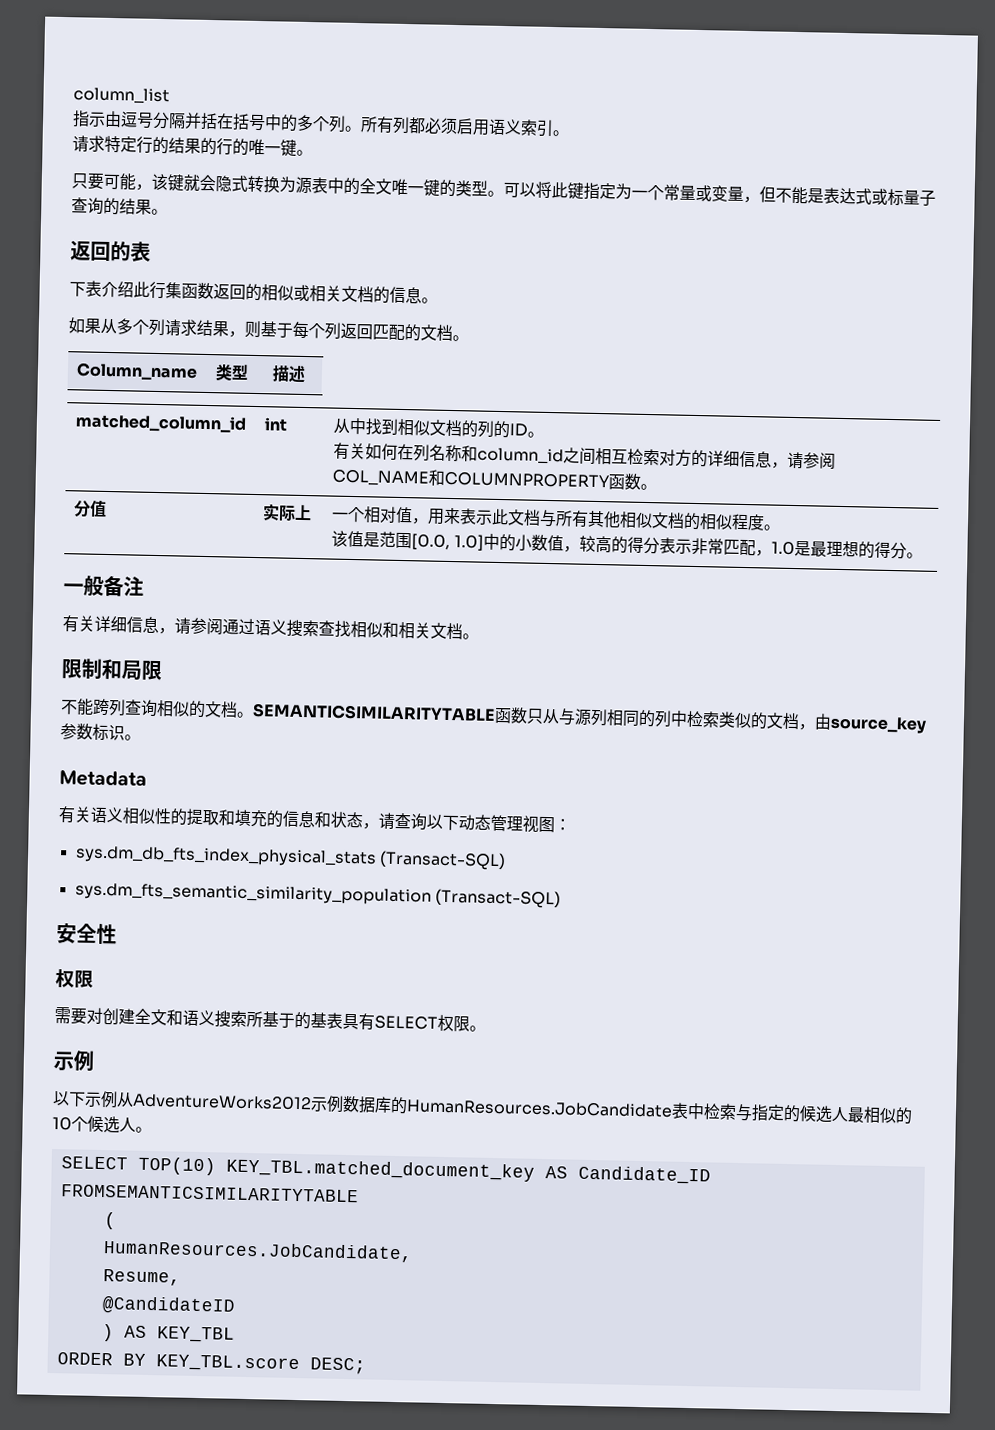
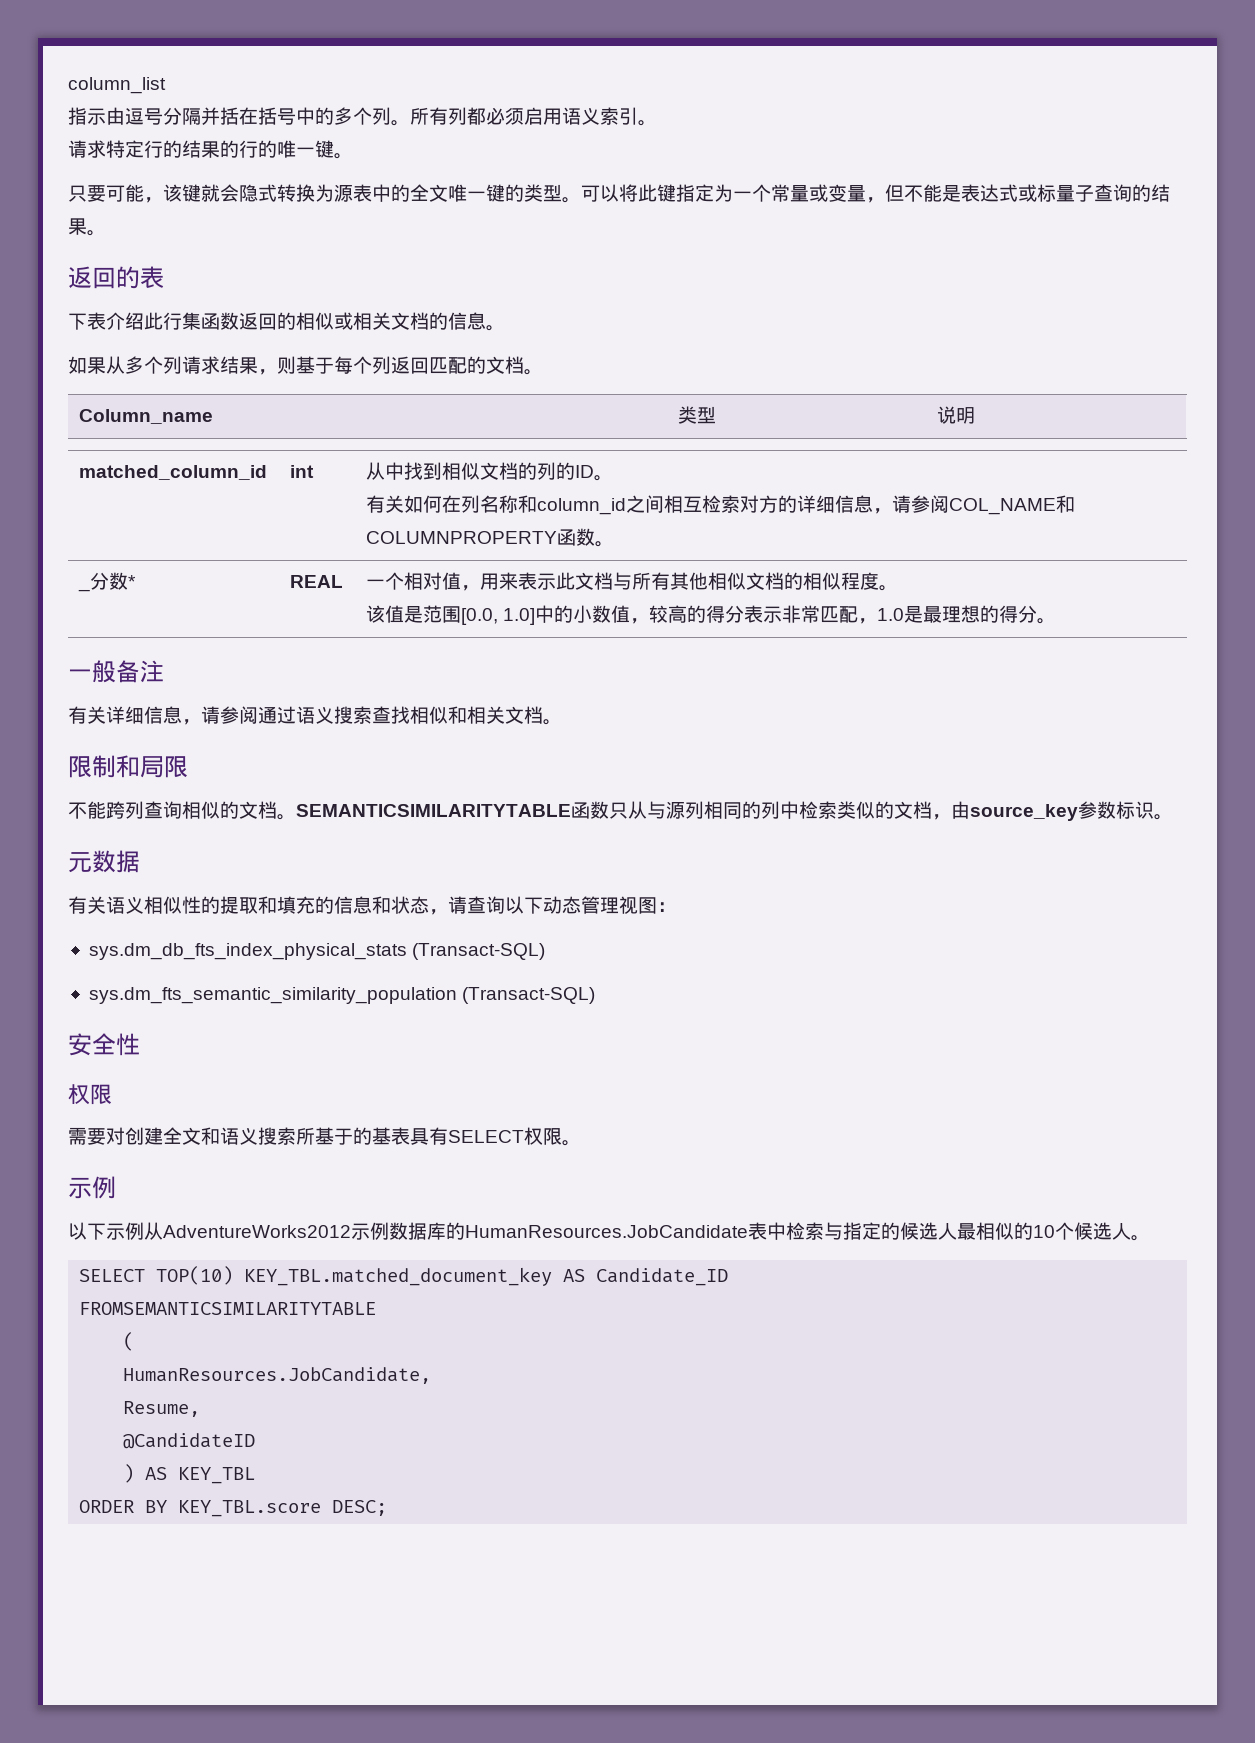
[272,365,307,384] 描述 -> [937,406,976,424] 说明
[73,500,108,518] [262,503,313,521] 分值 | 实际上 -> [78,572,137,592] [290,575,344,588] _分数* | REAL
[59,770,147,787] Metadata -> [68,850,140,873] 元数据

